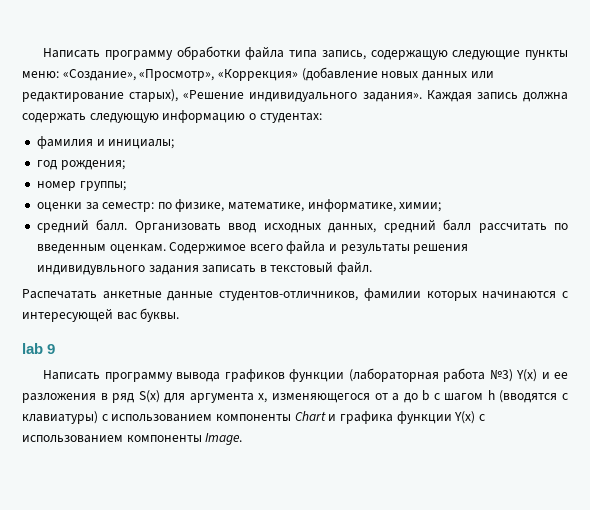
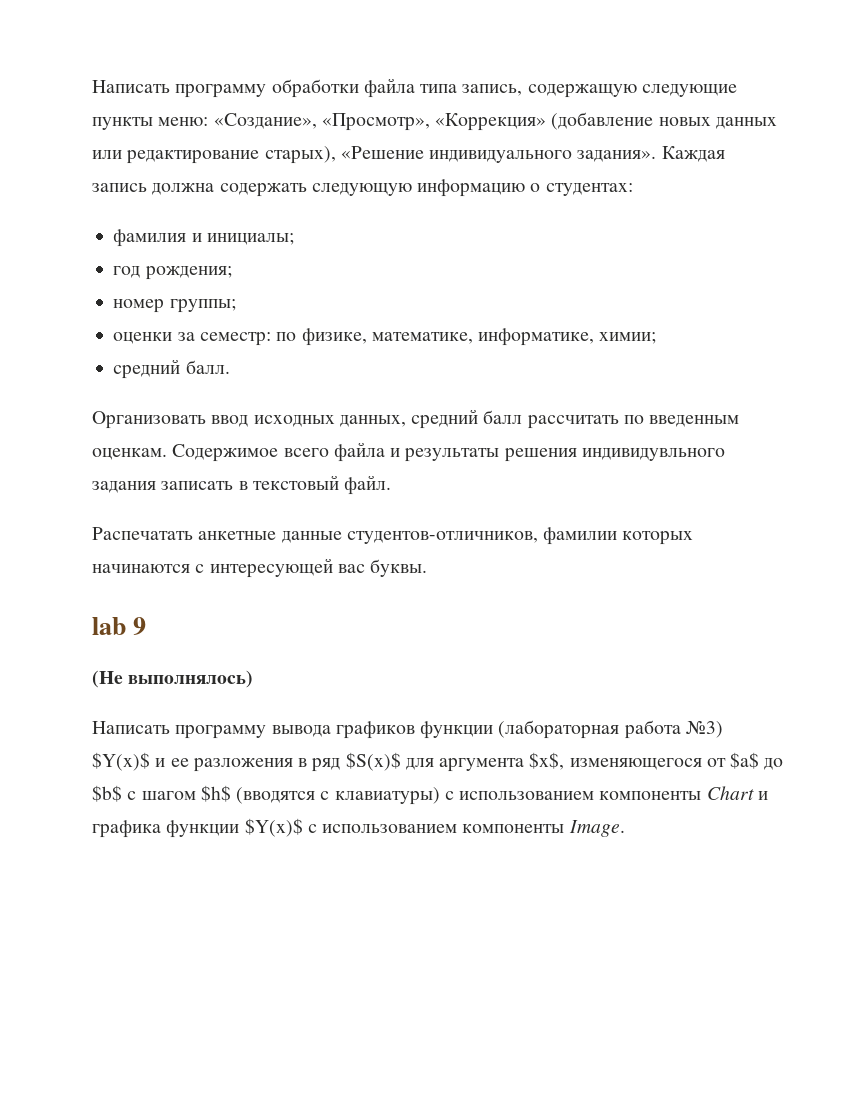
(128, 225) none -> (230, 367) //
(56, 349) none -> [92,670,254,688] // (Не выполнялось)
[516,369,538,382] Y(x) -> [92,752,150,771] $Y(x)$
[138,390,160,403] S(x) -> [345,752,401,771] $S(x)$
[258,393,268,403] x, -> [529,752,565,770] $x$,
[392,390,430,403] a до b -> [730,752,784,770] [92,785,122,802] $a$ до $b$
[487,390,495,400] h -> [200,785,231,802] $h$
[454,411,476,424] Y(x) -> [244,818,303,837] $Y(x)$

